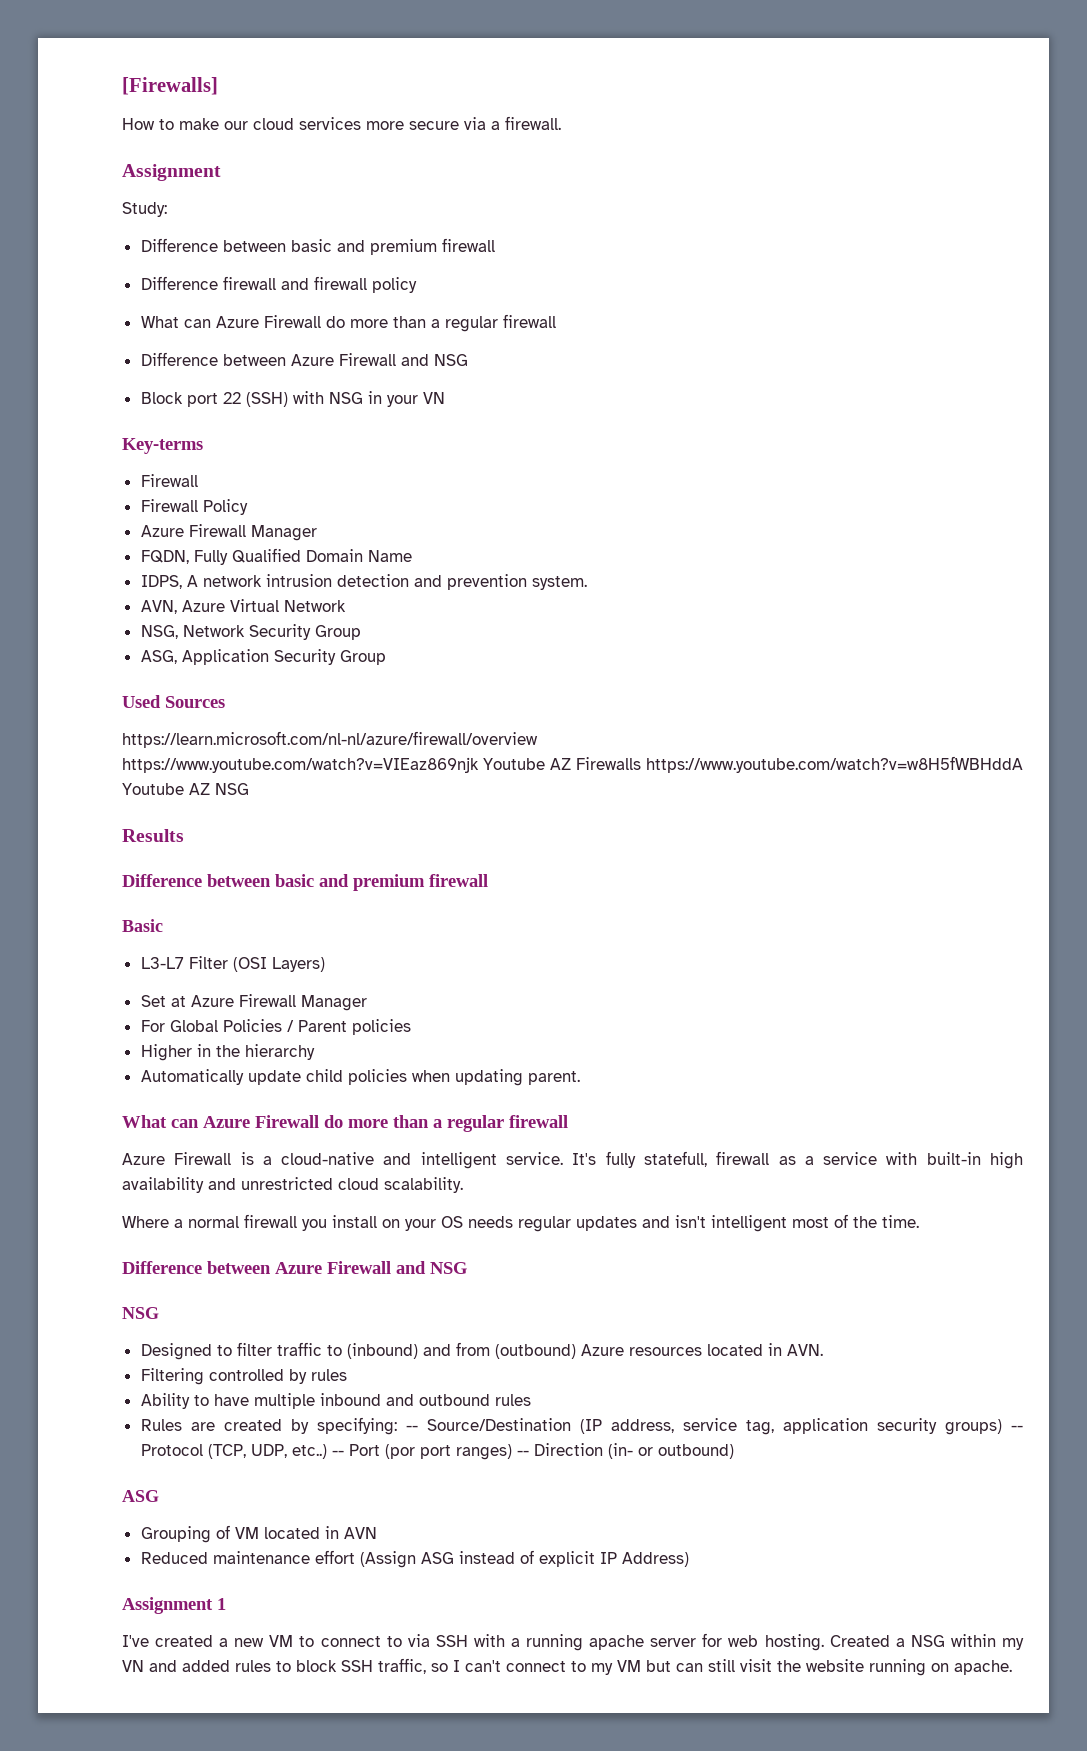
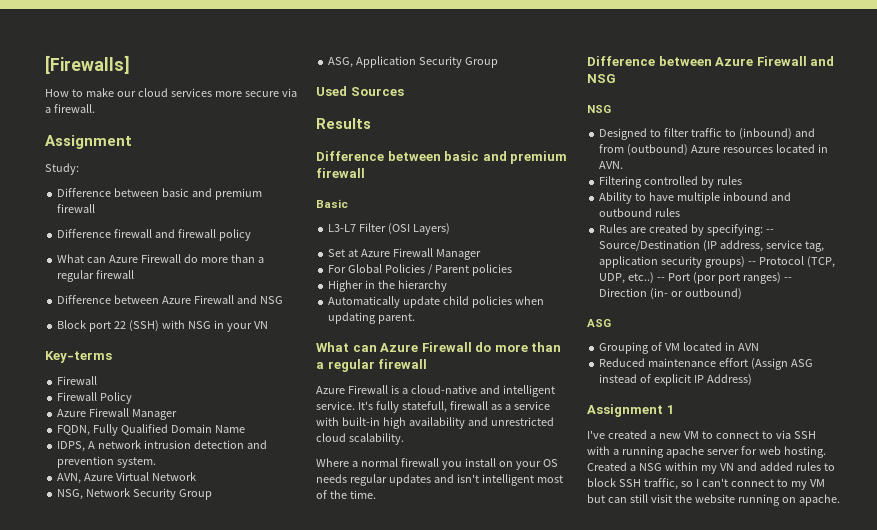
[122,731,538,748] [122,756,1023,773] [122,783,249,795] // https://learn.microsoft.com/nl-nl/azure/firewall/overview // https://www.youtube.com/watch?v=VIEaz869njk Youtube AZ Firewalls https://www.youtube.com/watch?v=w8H5fWBHddA Youtube AZ NSG -> (404, 91) none

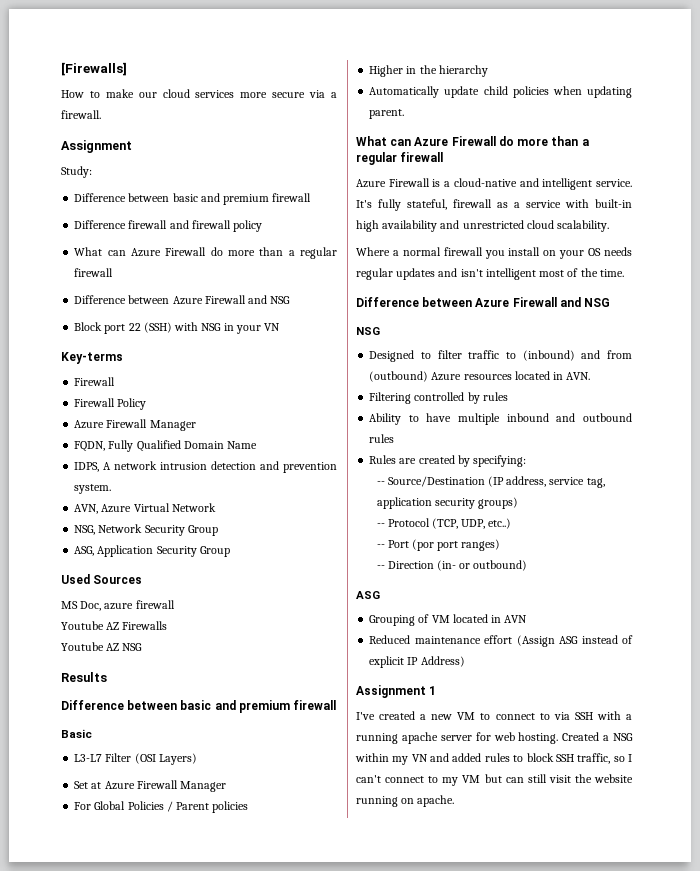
(404, 91) none -> [61,600,175,611] [61,621,168,630] [61,642,143,651] // MS Doc, azure firewall // Youtube AZ Firewalls // Youtube AZ NSG
[401,401,447,413] statefull, -> [407,199,447,210] stateful,
(763, 230) none -> (527, 461) //
(746, 262) none -> (518, 503) //
(655, 278) none -> (512, 523) //
(781, 278) none -> (501, 545) //

